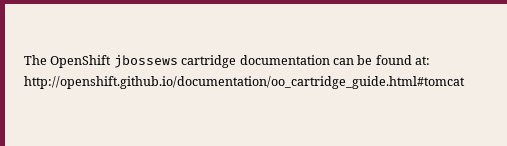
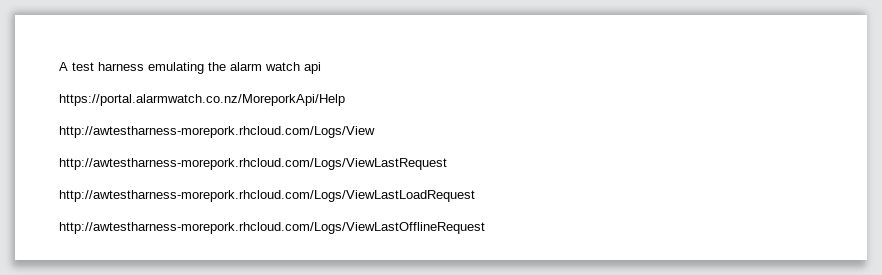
[24,55,430,68] [24,76,465,89] The OpenShift jbossews cartridge documentation can be found at: // http://openshift.github.io/documentation/oo_cartridge_guide.html#tomcat -> [59,62,321,74] [59,94,345,106] [59,126,375,138] [59,158,447,170] [59,190,475,202] [59,222,485,234] A test harness emulating the alarm watch api // https://portal.alarmwatch.co.nz/MoreporkApi/Help // http://awtestharness-morepork.rhcloud.com/Logs/View // http://awtestharness-morepork.rhcloud.com/Logs/ViewLastRequest // http://awtestharness-morepork.rhcloud.com/Logs/ViewLastLoadRequest // http://awtestharness-morepork.rhcloud.com/Logs/ViewLastOfflineRequest

